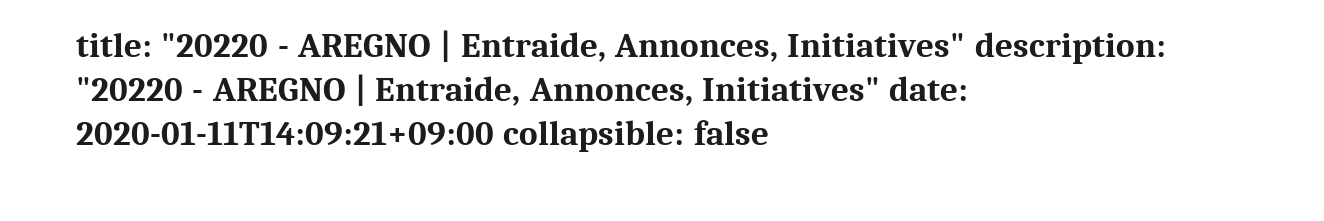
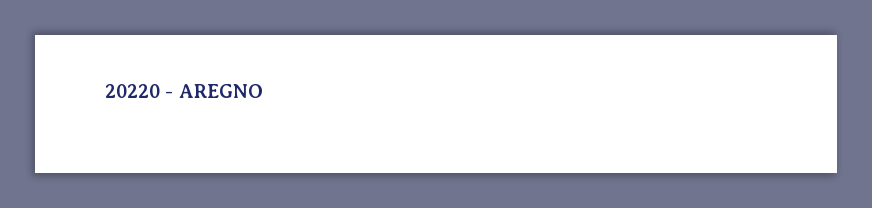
[76,30,1166,64] [76,74,969,106] [76,120,769,152] title: "20220 - AREGNO | Entraide, Annonces, Initiatives" description: "20220 - AREGNO | Entraide, Annonces, Initiatives" date: 2020-01-11T14:09:21+09:00 collapsible: false -> [105,84,263,98] 20220 - AREGNO

